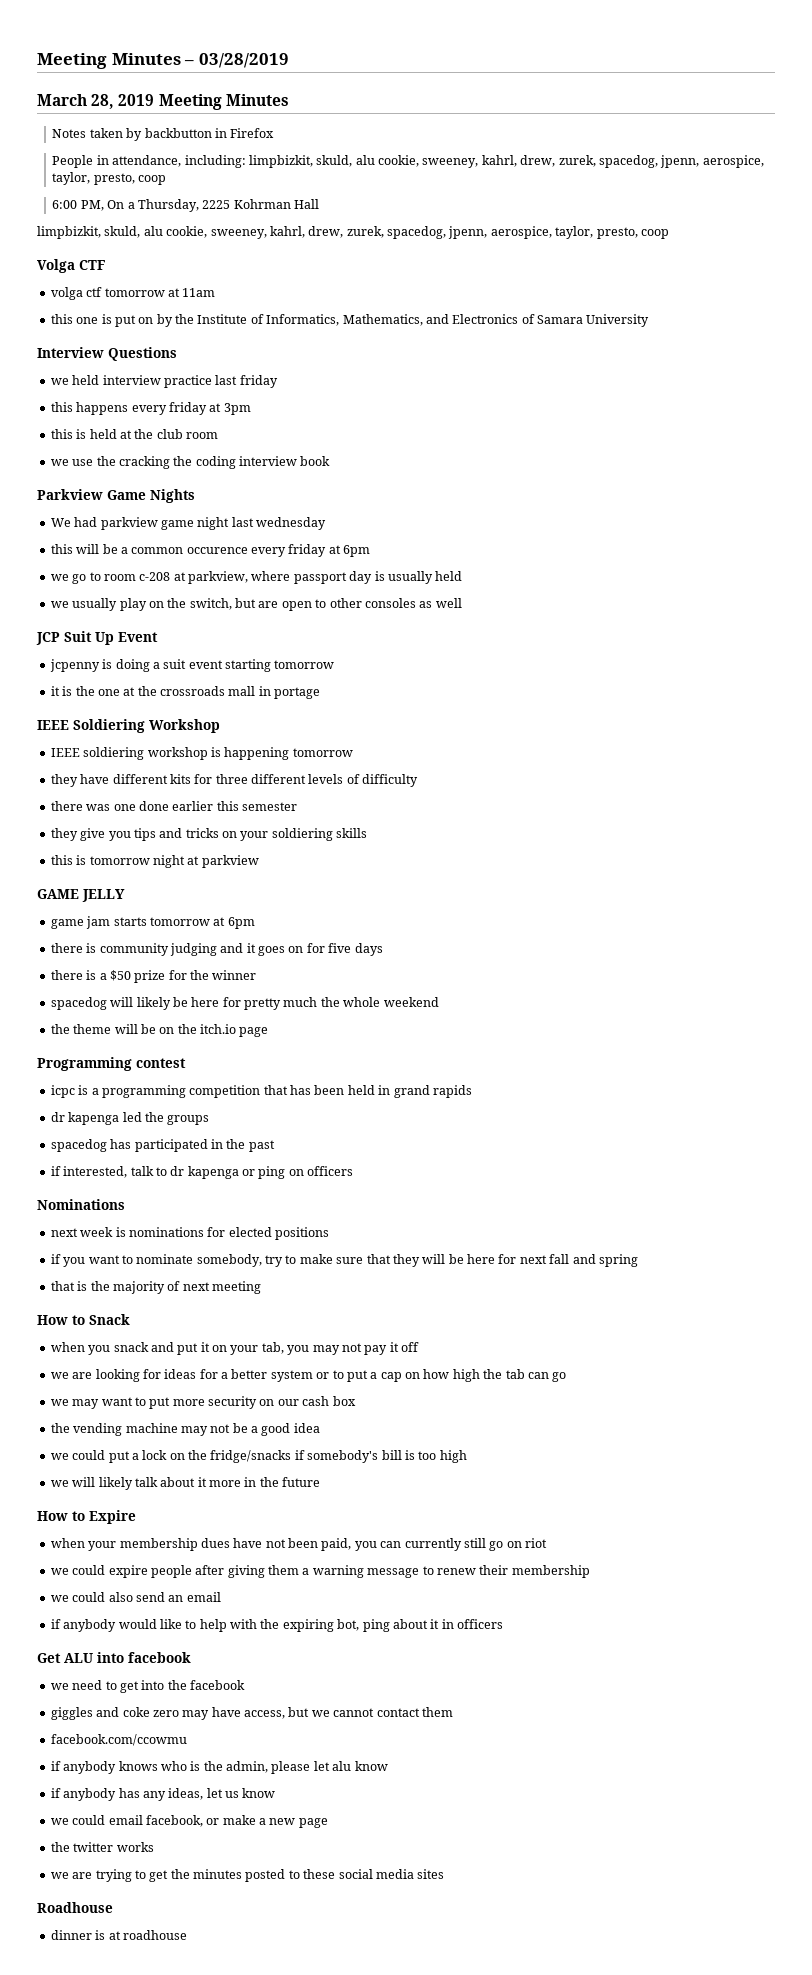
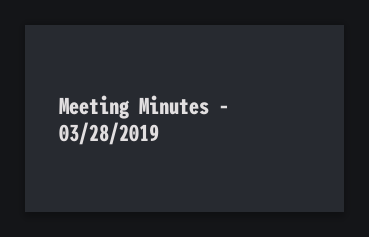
[37,94,289,110] [52,128,275,141] [52,155,764,168] [52,172,167,185] [52,199,320,212] [37,226,669,239] [37,259,105,273] [50,287,216,300] [50,314,650,327] [37,347,177,361] [50,375,278,388] [50,402,251,415] [50,429,218,439] [50,456,331,469] [37,489,195,503] [50,517,326,530] [50,544,371,557] [50,571,463,584] [50,598,462,611] [36,631,158,645] [49,659,335,672] [50,686,321,699] [37,719,220,733] [50,747,353,760] [50,774,419,787] [50,801,297,811] [50,828,368,841] [50,855,259,868] [37,889,125,902] [50,916,255,929] [50,943,383,956] [50,970,257,983] [50,997,439,1010] [50,1024,269,1037] [37,1057,186,1071] [50,1085,472,1098] [50,1112,210,1125] [50,1139,275,1152] [50,1166,354,1179] [37,1199,125,1210] [50,1227,329,1240] [50,1254,638,1267] [50,1281,261,1294] [37,1314,130,1325] [50,1342,419,1355] [50,1369,567,1382] [50,1396,356,1409] [50,1423,320,1436] [50,1450,467,1463] [50,1477,321,1490] [37,1510,136,1524] [50,1538,547,1551] [50,1565,590,1578] [50,1592,221,1602] [50,1619,503,1632] [37,1652,191,1663] [50,1680,245,1693] [50,1707,453,1720] [50,1734,187,1746] [50,1761,388,1774] [50,1788,276,1801] [50,1815,328,1828] [50,1842,154,1852] [50,1869,445,1882] [37,1902,113,1913] [50,1930,187,1940] // March 28, 2019 Meeting Minutes // Notes taken by backbutton in Firefox // People in attendance, including: limpbizkit, skuld, alu cookie, sweeney, kahrl, drew, zurek, spacedog, jpenn, aerospice, taylor, presto, coop // 6:00 PM, On a Thursday, 2225 Kohrman Hall // limpbizkit, skuld, alu cookie, sweeney, kahrl, drew, zurek, spacedog, jpenn, aerospice, taylor, presto, coop // Volga CTF // volga ctf tomorrow at 11am // this one is put on by the Institute of Informatics, Mathematics, and Electronics of Samara University // Interview Questions // we held interview practice last friday // this happens every friday at 3pm // this is held at the club room // we use the cracking the coding interview book // Parkview Game Nights // We had parkview game night last wednesday // this will be a common occurence every friday at 6pm // we go to room c-208 at parkview, where passport day is usually held // we usually play on the switch, but are open to other consoles as well // JCP Suit Up Event // jcpenny is doing a suit event starting tomorrow // it is the one at the crossroads mall in portage // IEEE Soldiering Workshop // IEEE soldiering workshop is happening tomorrow // they have different kits for three different levels of difficulty // there was one done earlier this semester // they give you tips and tricks on your soldiering skills // this is tomorrow night at parkview // GAME JELLY // game jam starts tomorrow at 6pm // there is community judging and it goes on for five days // there is a $50 prize for the winner // spacedog will likely be here for pretty much the whole weekend // the theme will be on the itch.io page // Programming contest // icpc is a programming competition that has been held in grand rapids // dr kapenga led the groups // spacedog has participated in the past // if interested, talk to dr kapenga or ping on officers // Nominations // next week is nominations for elected positions // if you want to nominate somebody, try to make sure that they will be here for next fall and spring // that is the majority of next meeting // How to Snack // when you snack and put it on your tab, you may not pay it off // we are looking for ideas for a better system or to put a cap on how high the tab can go // we may want to put more security on our cash box // the vending machine may not be a good idea // we could put a lock on the fridge/snacks if somebody's bill is too high // we will likely talk about it more in the future // How to Expire // when your membership dues have not been paid, you can currently still go on riot // we could expire people after giving them a warning message to renew their membership // we could also send an email // if anybody would like to help with the expiring bot, ping about it in officers // Get ALU into facebook // we need to get into the facebook // giggles and coke zero may have access, but we cannot contact them // facebook.com/ccowmu // if anybody knows who is the admin, please let alu know // if anybody has any ideas, let us know // we could email facebook, or make a new page // the twitter works // we are trying to get the minutes posted to these social media sites // Roadhouse // dinner is at roadhouse -> (159, 133) none

